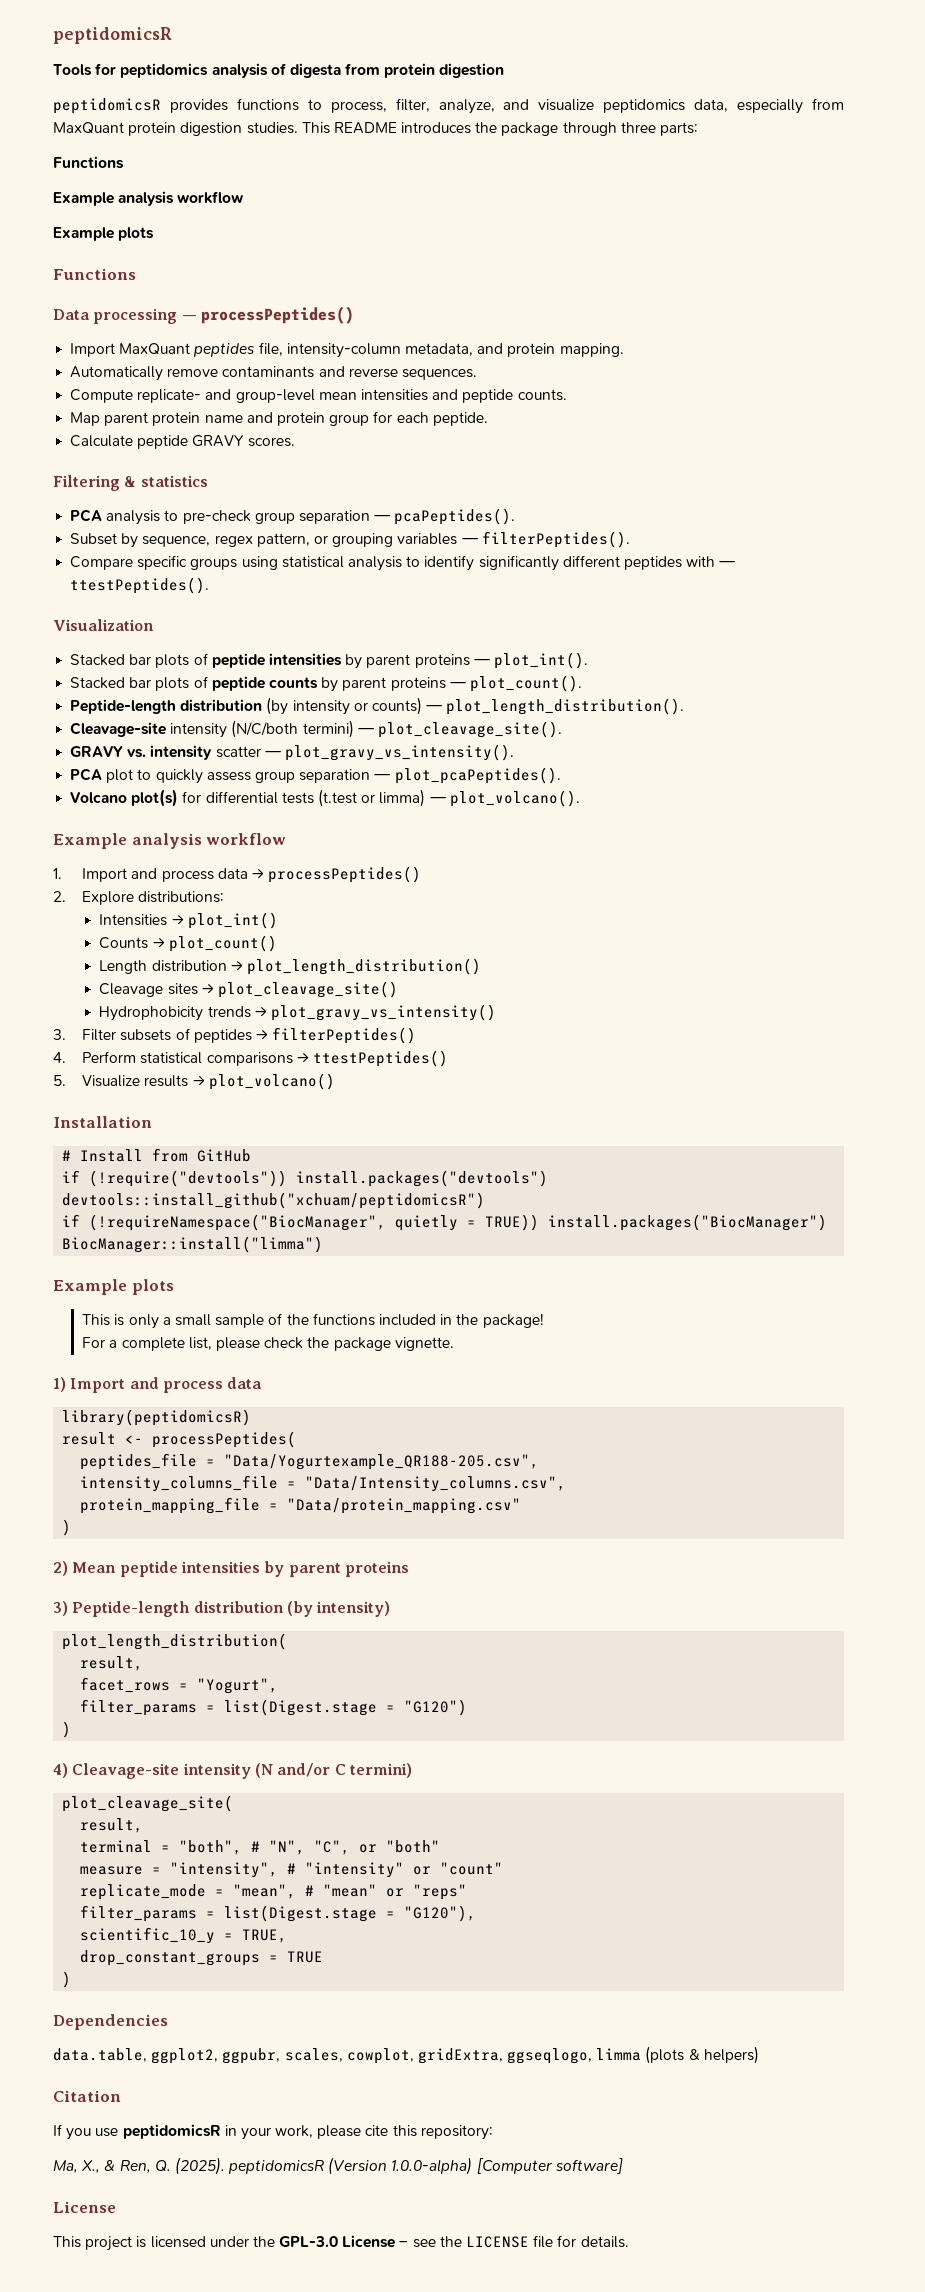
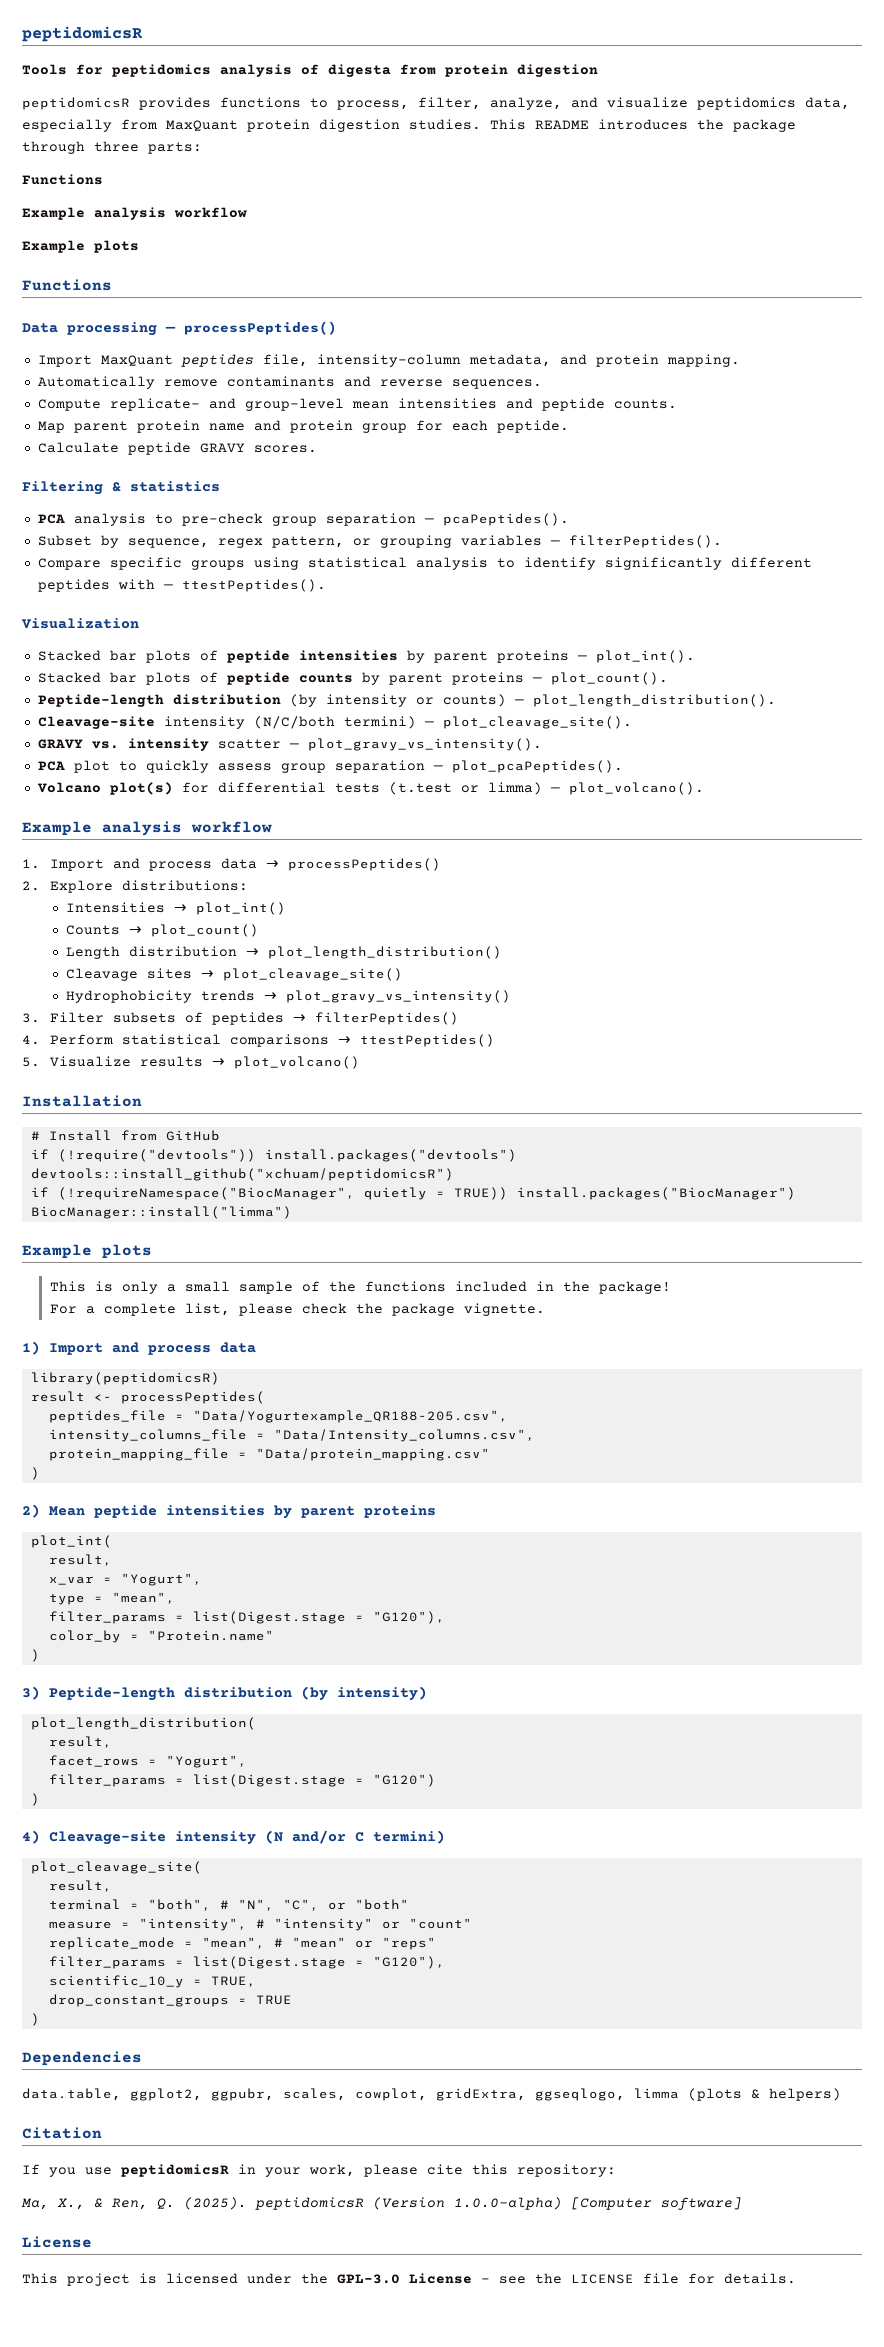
(409, 1569) none -> [30,1535,112,1548] [48,1554,112,1566] [48,1573,202,1586] [48,1592,175,1605] [48,1611,445,1624] [48,1630,274,1643] [30,1649,40,1662] // plot_int( // result, // x_var = "Yogurt", // type = "mean", // filter_params = list(Digest.stage = "G120"), // color_by = "Protein.name" // )

